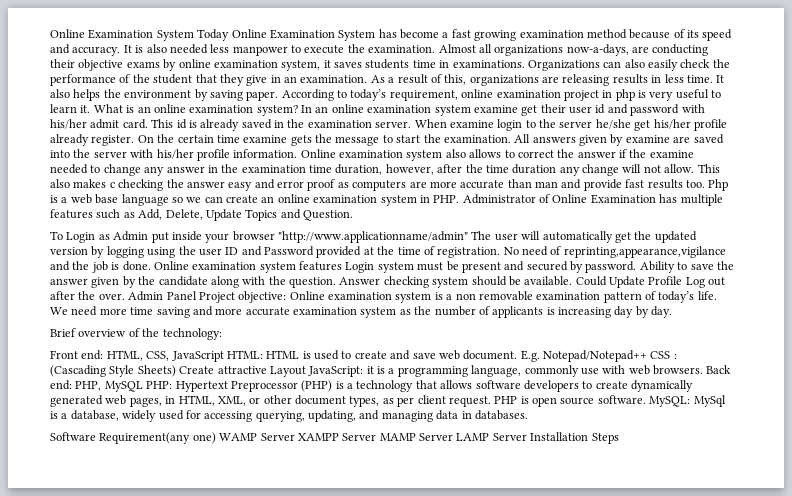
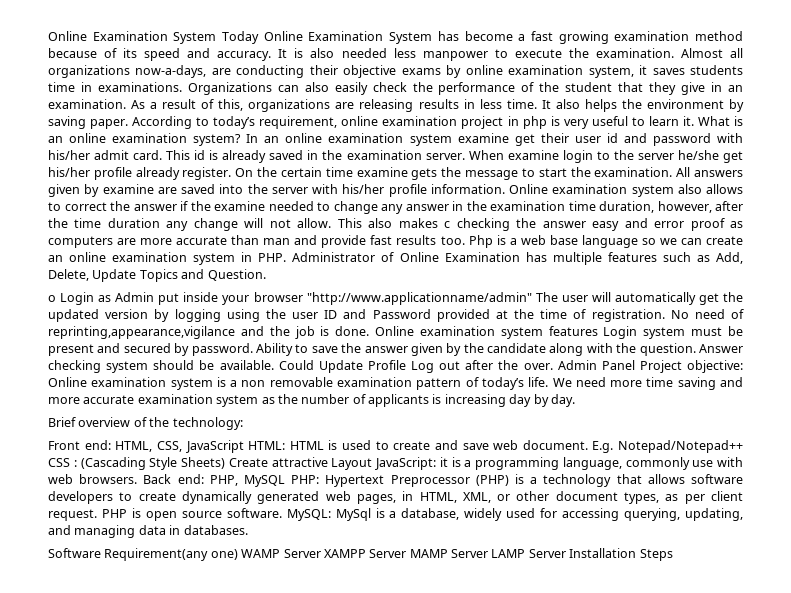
[50,231,63,240] To -> [48,295,56,302] o

